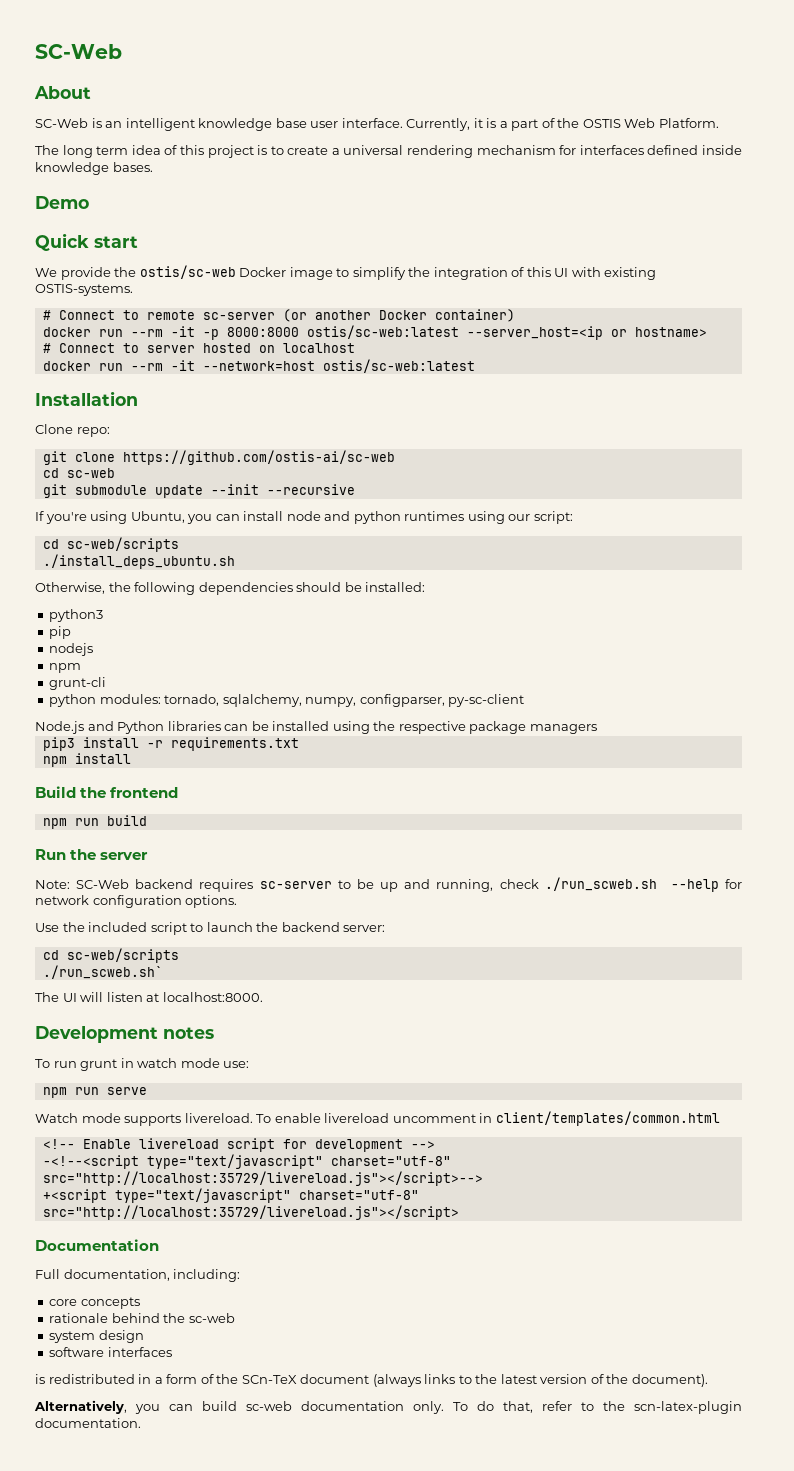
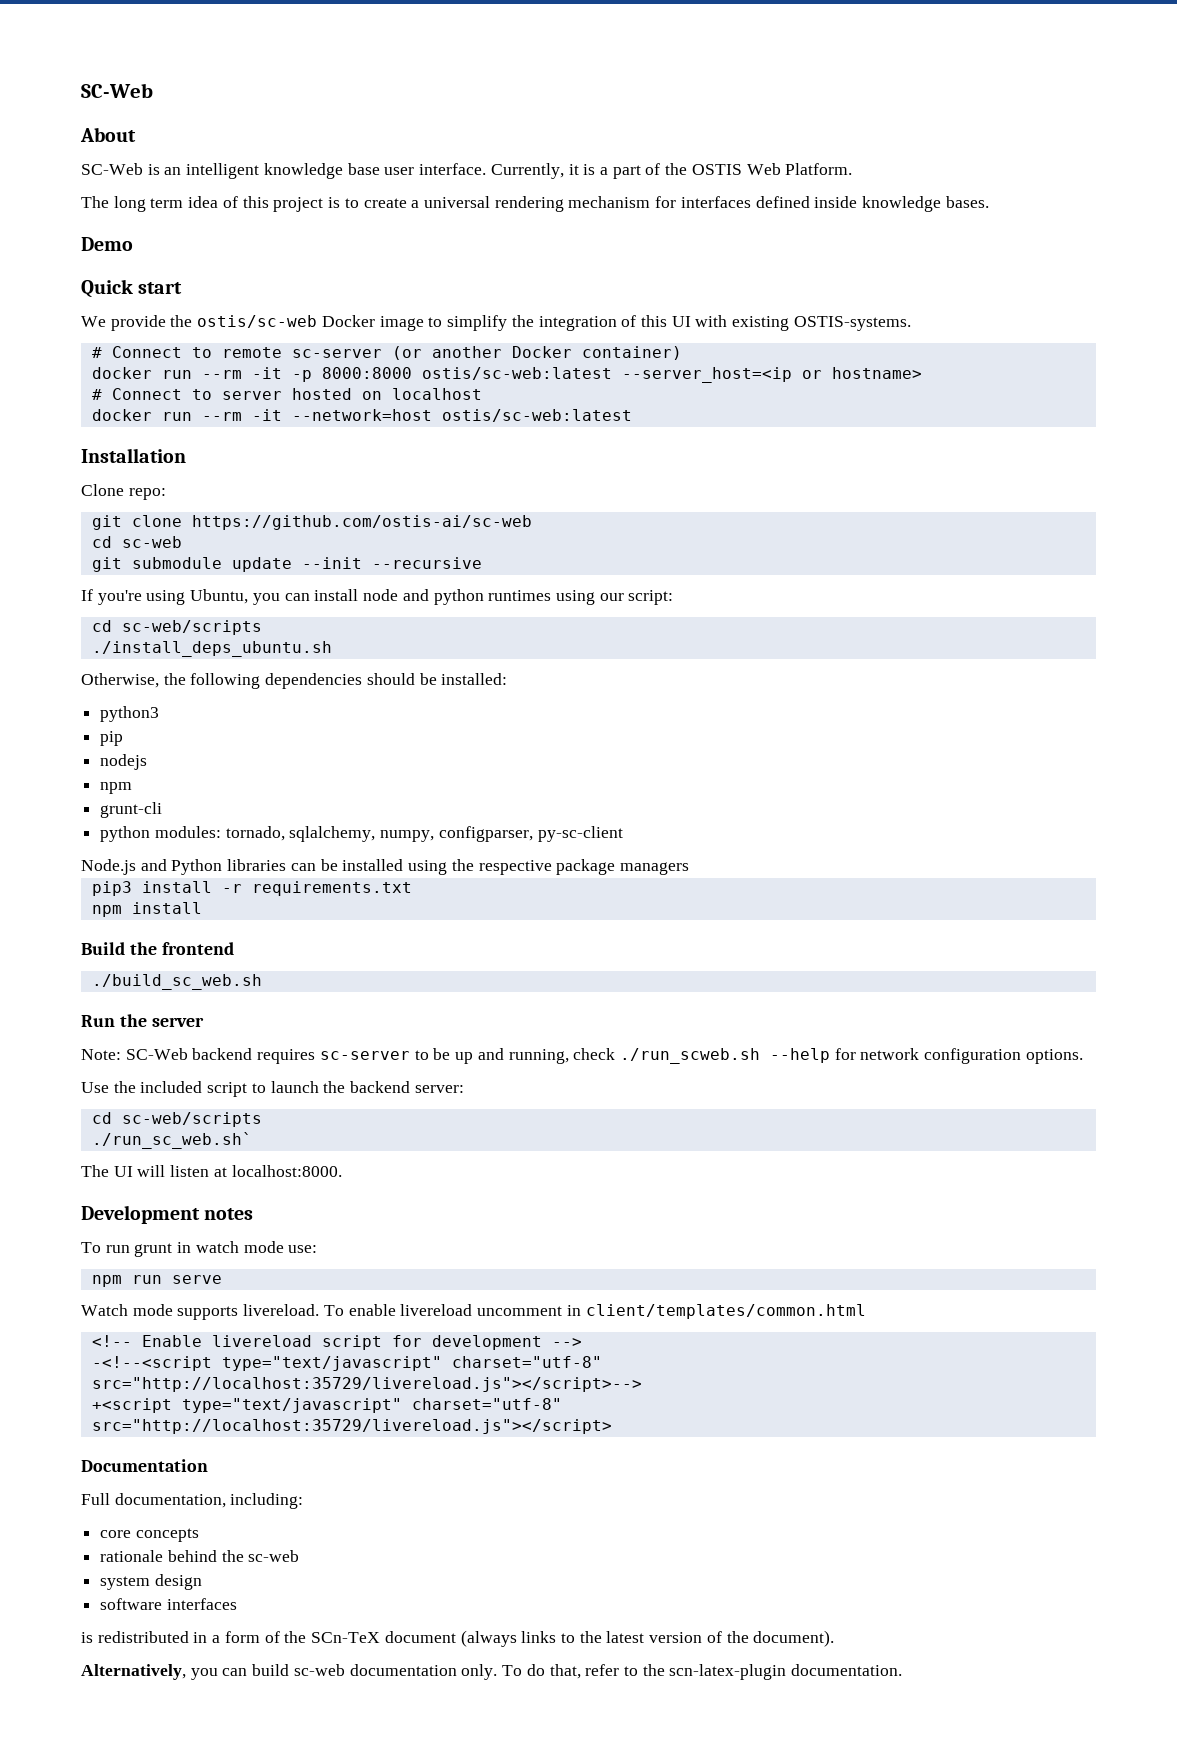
[42,815,147,829] npm run build -> [91,974,262,990] ./build_sc_web.sh
[42,965,163,979] ./run_scweb.sh` -> [91,1132,252,1149] ./run_sc_web.sh`

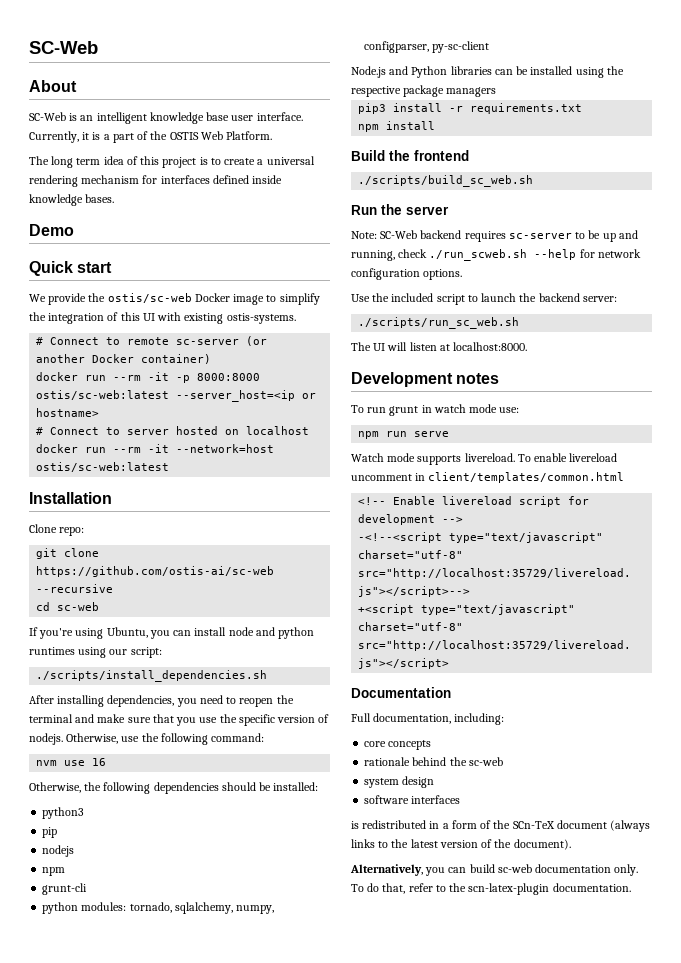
[793,316,911,331] OSTIS-systems. -> [226,313,296,324] ostis-systems.
(532, 522) none -> [36,584,114,593] --recursive
[91,557,482,572] // git submodule update --init --recursive -> (100, 606) none
[91,620,262,635] [91,641,332,657] cd sc-web/scripts // ./install_deps_ubuntu.sh -> [36,670,268,682] [29,695,294,707] [29,714,330,726] [29,733,265,745] [36,758,107,766] ./scripts/install_dependencies.sh // After installing dependencies, you need to reopen the terminal and make sure that you use the specific version of nodejs. Otherwise, use the following command: // nvm use 16
[91,974,262,990] ./build_sc_web.sh -> [358,175,534,187] ./scripts/build_sc_web.sh
[91,1112,262,1127] [91,1132,252,1149] cd sc-web/scripts // ./run_sc_web.sh` -> [358,317,520,329] ./scripts/run_sc_web.sh

